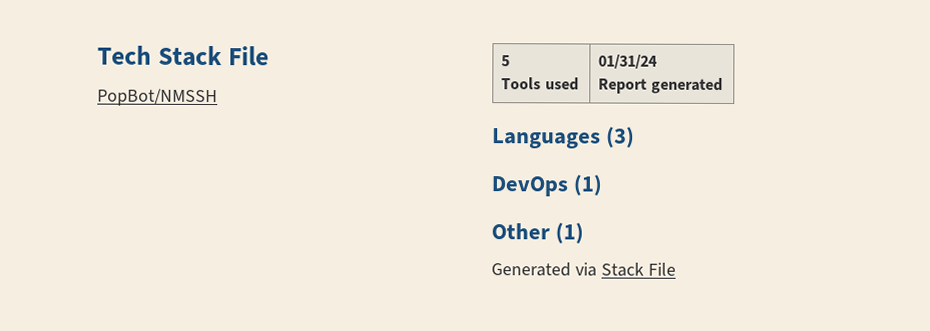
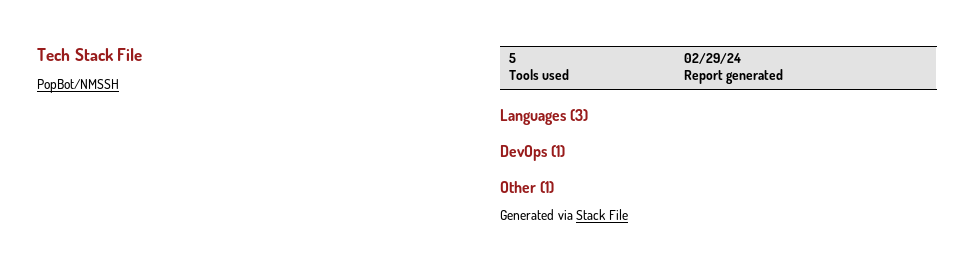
[598,54,659,69] 01/31/24 -> [683,53,741,64] 02/29/24

